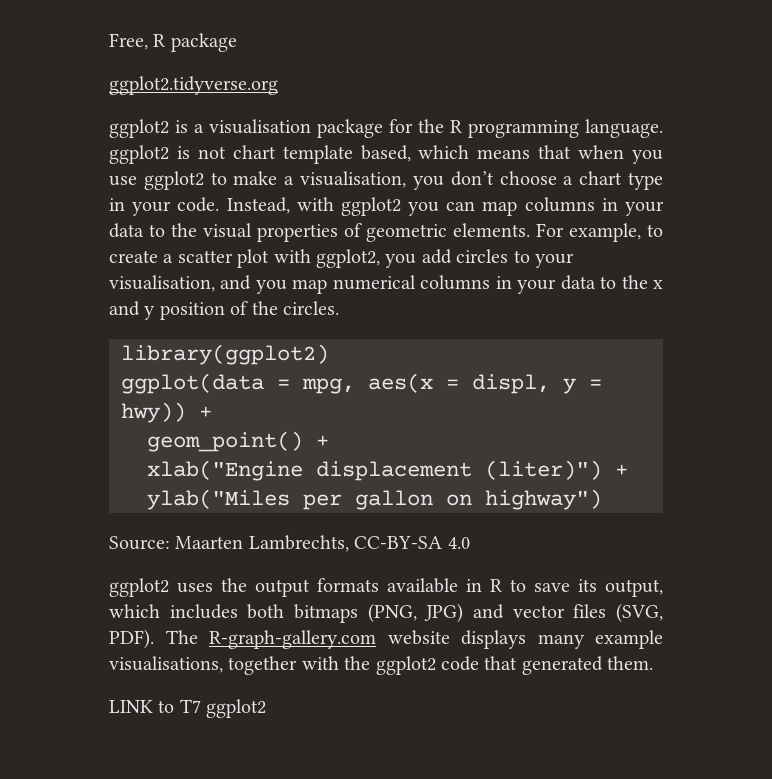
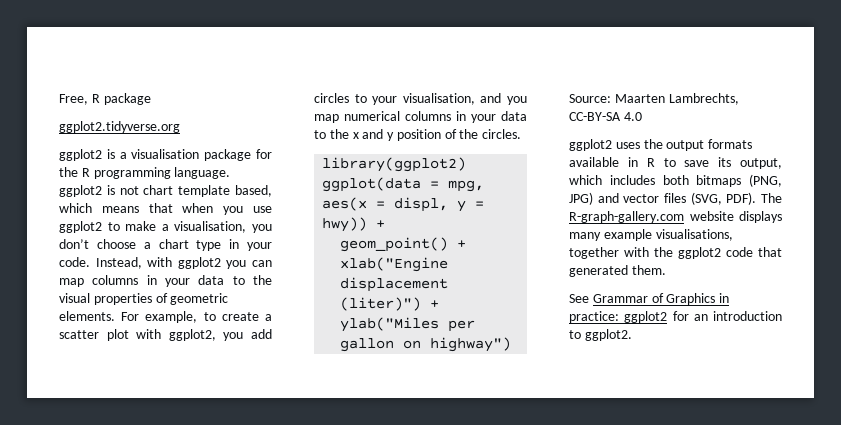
[109,699,267,718] LINK to T7 ggplot2 -> [569,293,730,305] [569,311,782,323] [569,329,632,341] See Grammar of Graphics in practice: ggplot2 for an introduction to ggplot2.

